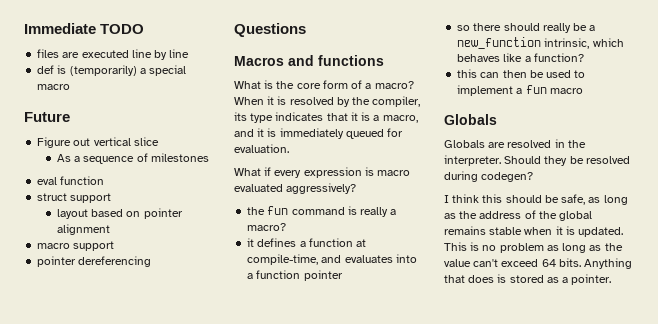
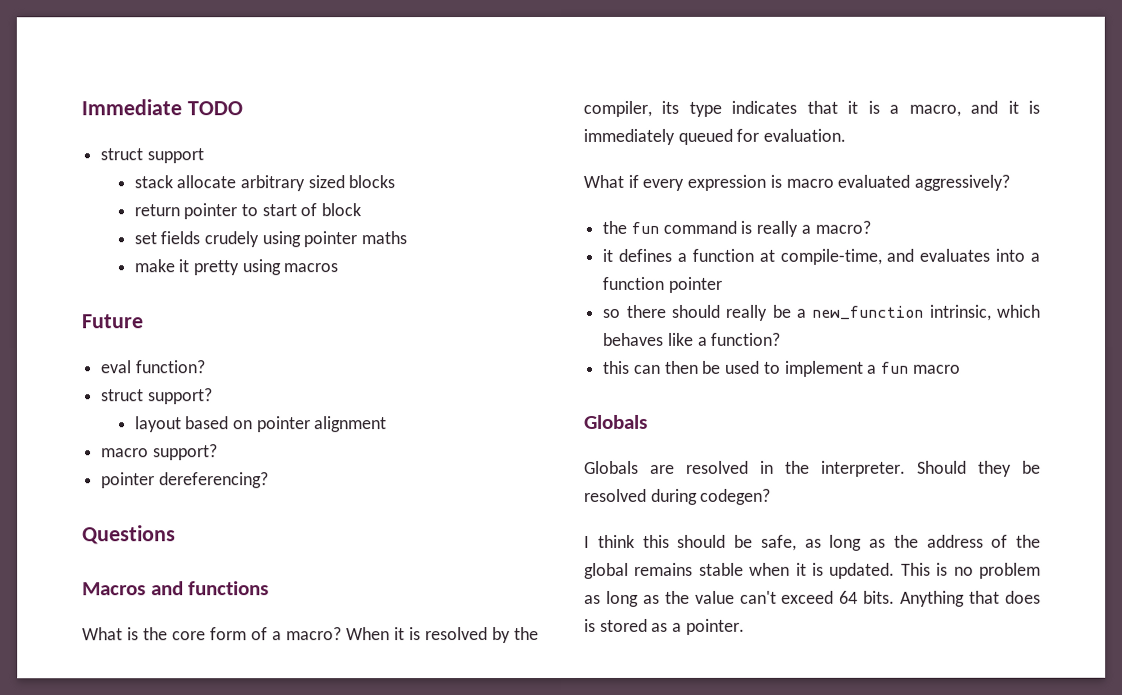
[37,49,190,60] [37,65,187,76] [37,84,71,90] [24,112,70,122] [37,137,159,148] [56,153,209,164] files are executed line by line // def is (temporarily) a special macro // Future // Figure out vertical slice // As a sequence of milestones -> [100,148,204,164] [133,175,396,192] [133,203,362,220] [133,231,408,248] [133,259,339,276] [81,314,143,329] struct support // stack allocate arbitrary sized blocks // return pointer to start of block // set fields crudely using pointer maths // make it pretty using macros // Future
[60,176,105,185] [37,193,112,203] function // struct support -> [135,360,206,374] [101,388,213,405] function? // struct support?
[73,241,115,251] [37,256,152,267] support // pointer dereferencing -> [152,444,218,461] [101,472,269,489] support? // pointer dereferencing?

